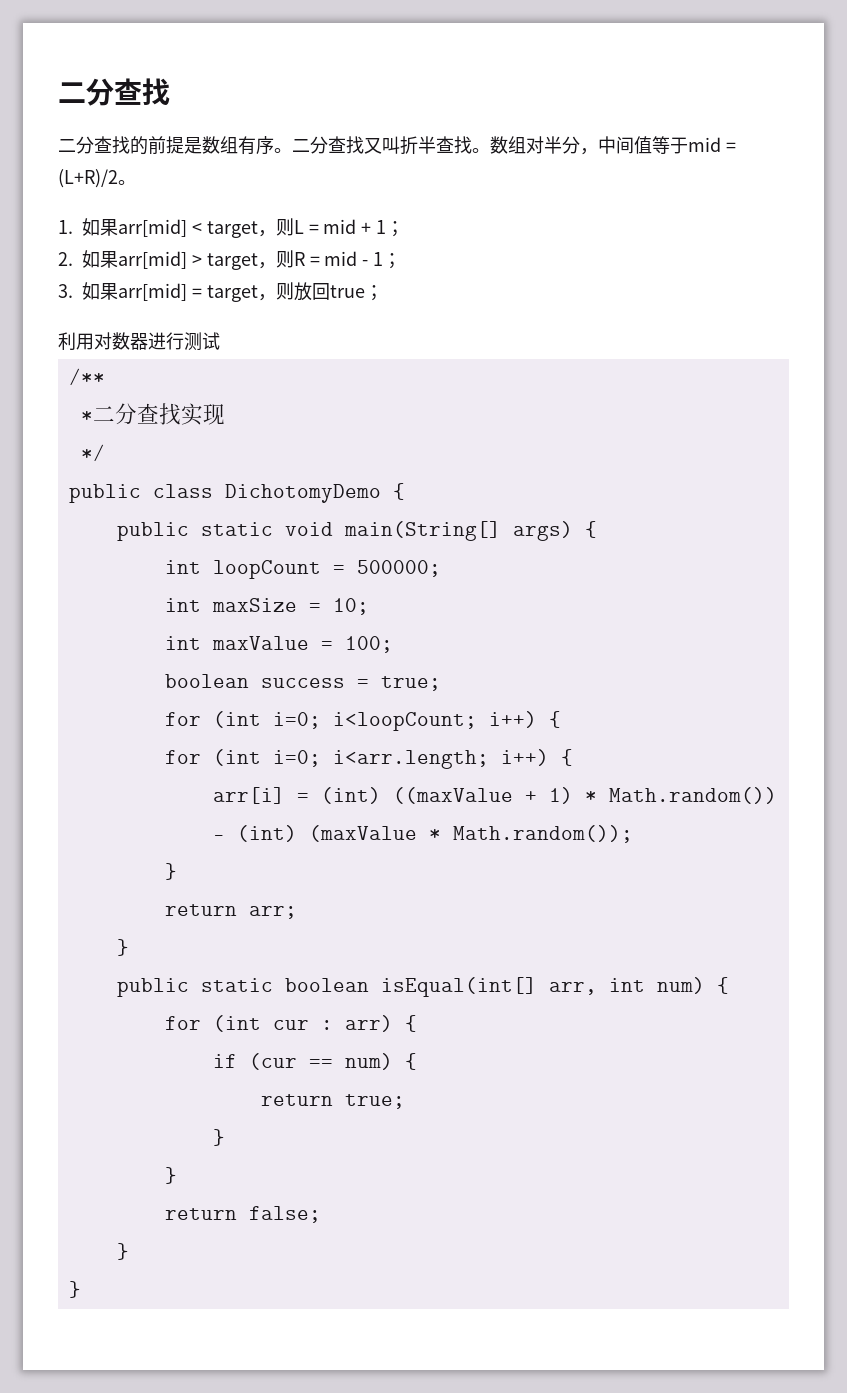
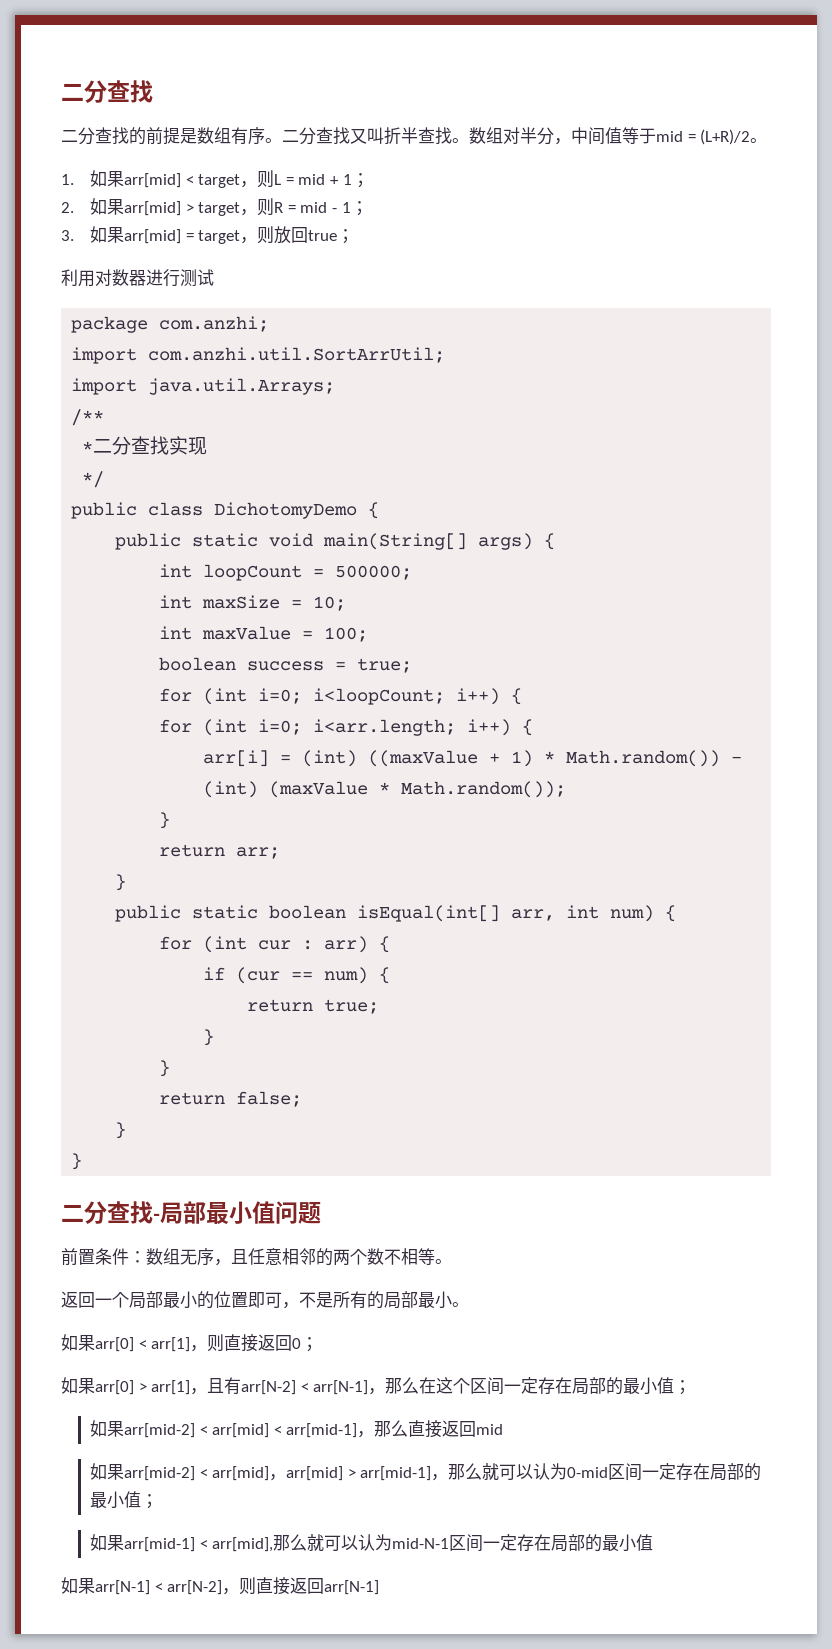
(220, 341) none -> [71,316,270,333] [71,347,446,364] [71,378,336,395] // package com.anzhi; // import com.anzhi.util.SortArrUtil; // import java.util.Arrays;
(81, 1289) none -> [61,1201,321,1224] [61,1248,452,1266] [61,1291,469,1309] [61,1334,319,1352] [61,1377,692,1395] [90,1420,504,1438] [90,1463,762,1481] [90,1491,159,1509] [90,1534,654,1552] [61,1577,380,1595] // 二分查找-局部最小值问题 // 前置条件：数组无序，且任意相邻的两个数不相等。 // 返回一个局部最小的位置即可，不是所有的局部最小。 // 如果arr[0] < arr[1]，则直接返回0； // 如果arr[0] > arr[1]，且有arr[N-2] < arr[N-1]，那么在这个区间一定存在局部的最小值； // 如果arr[mid-2] < arr[mid] < arr[mid-1]，那么直接返回mid // 如果arr[mid-2] < arr[mid]，arr[mid] > arr[mid-1]，那么就可以认为0-mid区间一定存在局部的最小值； // 如果arr[mid-1] < arr[mid],那么就可以认为mid-N-1区间一定存在局部的最小值 // 如果arr[N-1] < arr[N-2]，则直接返回arr[N-1]

